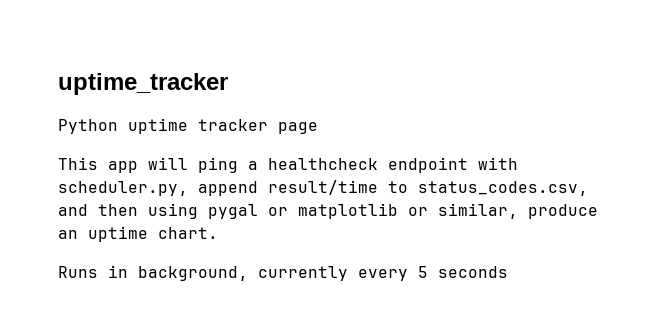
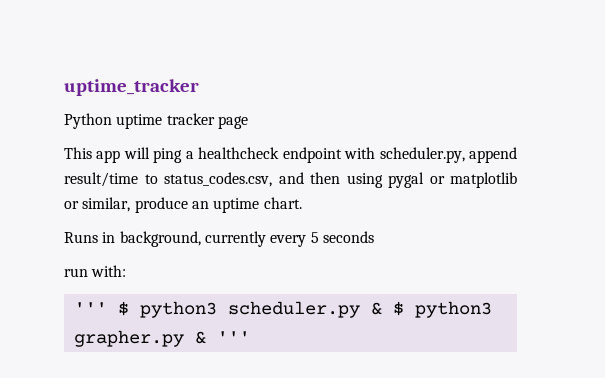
(508, 272) none -> [64,265,127,277] [73,301,492,318] [73,330,250,347] // run with: // ''' $ python3 scheduler.py & $ python3 grapher.py & '''

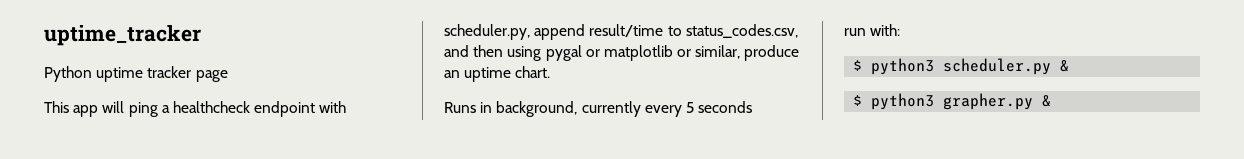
[73,302,107,314] ''' -> (901, 30) none
(382, 308) none -> (1070, 66) //
[216,331,250,343] ''' -> (1052, 101) none

